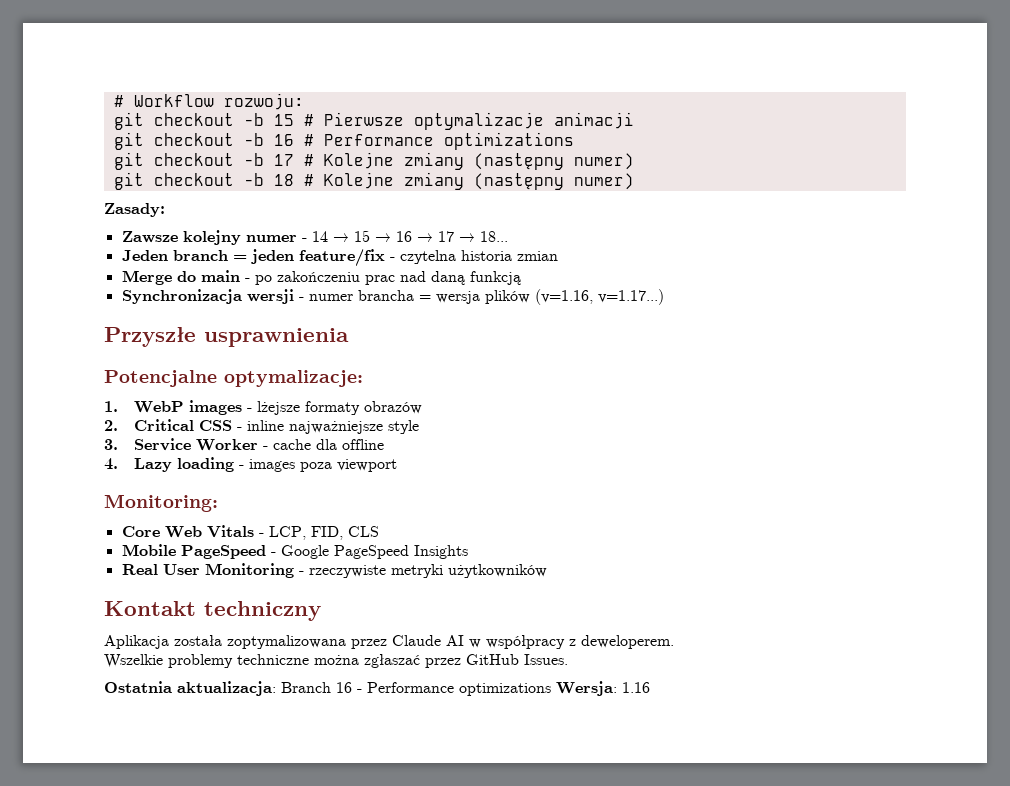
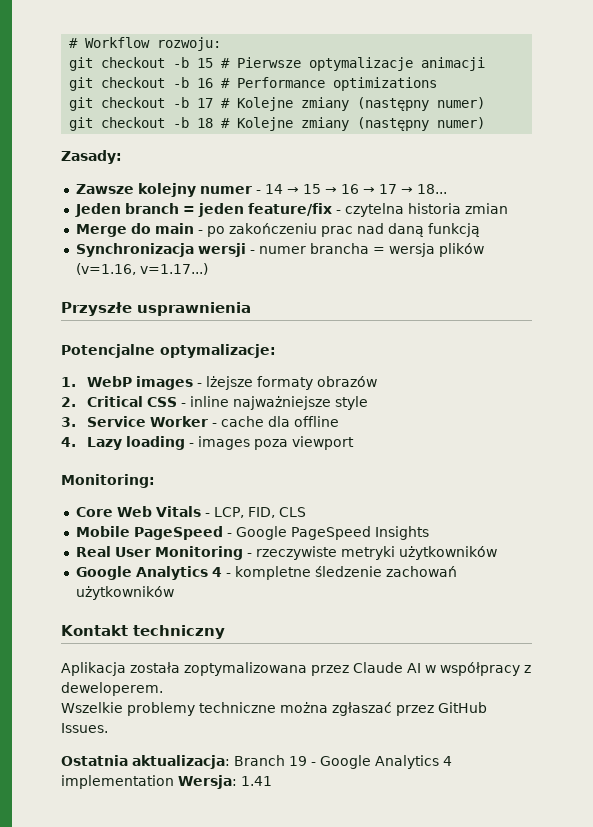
(547, 571) none -> [75,566,457,580] [75,586,174,600] // Google Analytics 4 - kompletne śledzenie zachowań użytkowników
[336,681,650,696] 16 - Performance optimizations Wersja: 1.16 -> [289,755,452,769] [61,775,272,789] 19 - Google Analytics 4 implementation Wersja: 1.41

